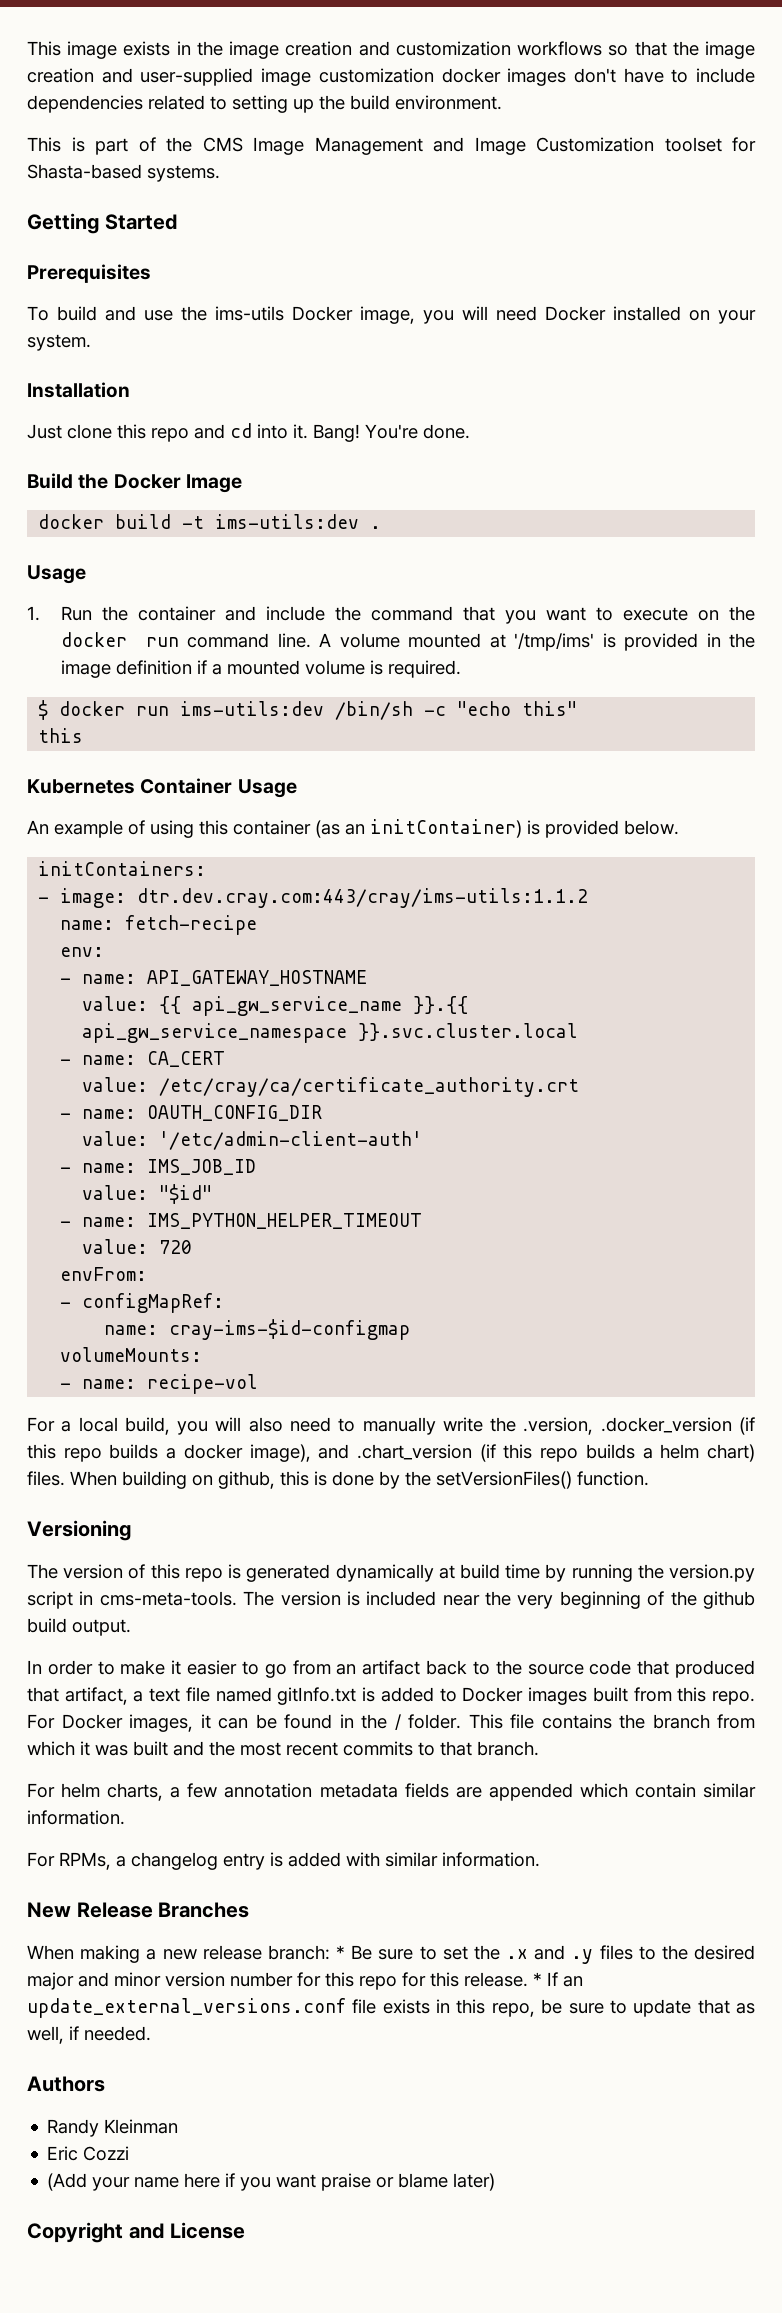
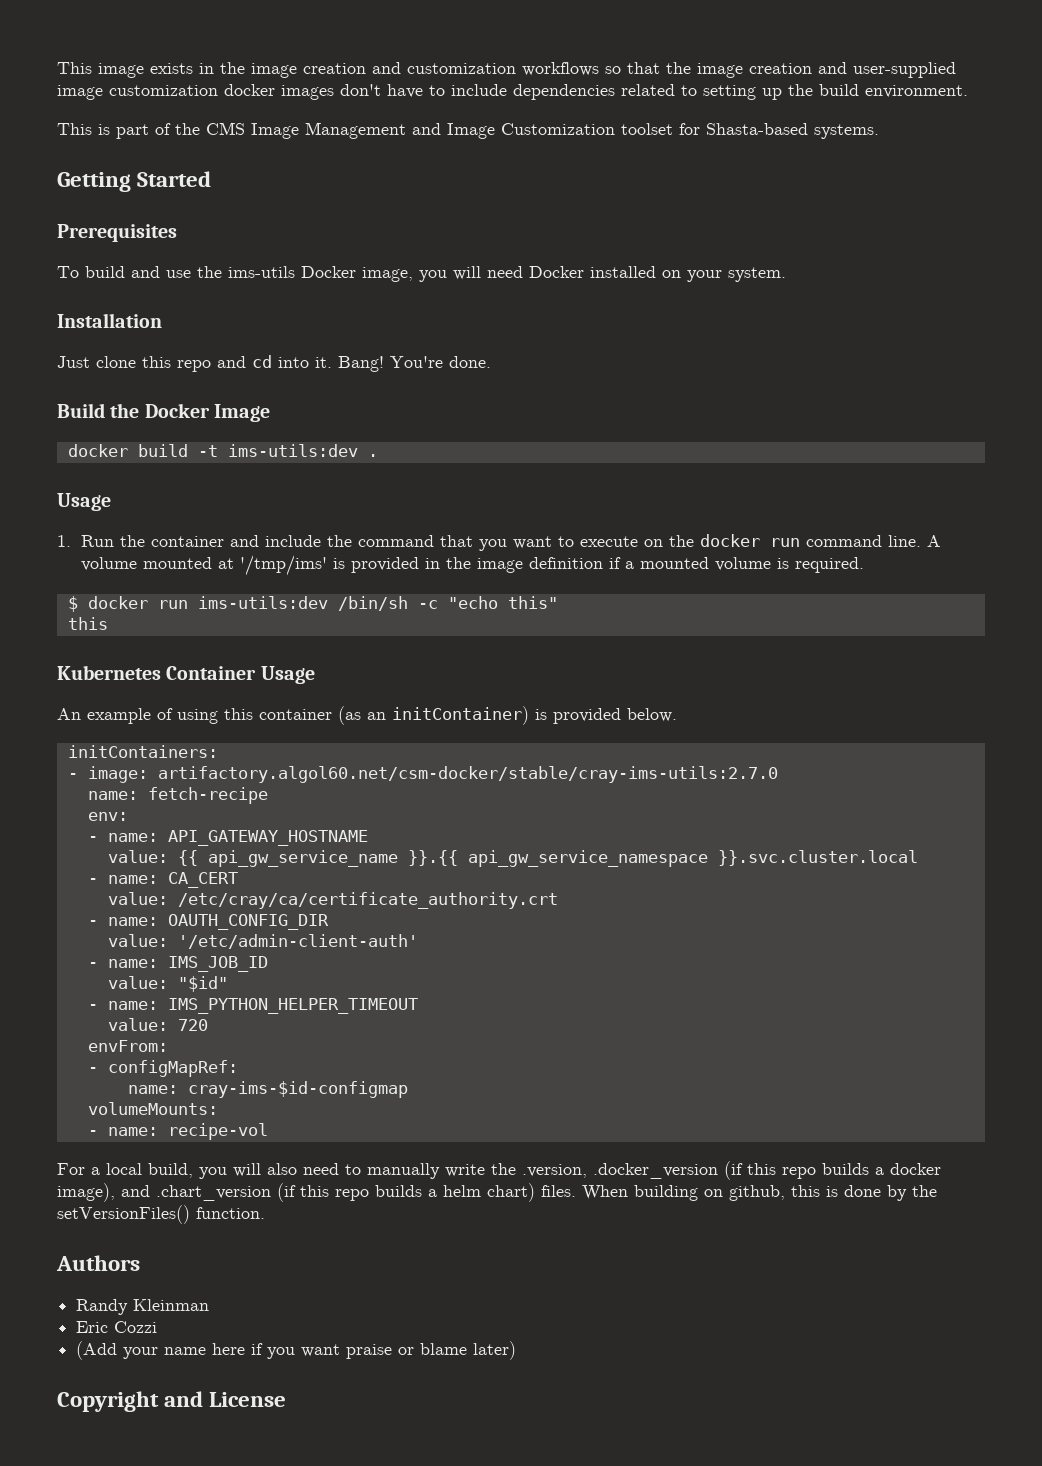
[137,888,589,908] dtr.dev.cray.com:443/cray/ims-utils:1.1.2 -> [157,766,778,783] artifactory.algol60.net/csm-docker/stable/cray-ims-utils:2.7.0
[27,1520,131,1541] [27,1564,755,1582] [27,1591,755,1609] [27,1618,131,1636] [27,1660,756,1678] [27,1687,756,1705] [27,1714,755,1732] [27,1741,539,1756] [27,1783,757,1801] [27,1810,125,1825] [27,1852,540,1870] [27,1902,250,1918] [27,1945,755,1964] [27,1972,583,1990] [27,1998,756,2018] [27,2026,151,2044] // Versioning // The version of this repo is generated dynamically at build time by running the version.py script in cms-meta-tools. The version is included near the very beginning of the github build output. // In order to make it easier to go from an artifact back to the source code that produced that artifact, a text file named gitInfo.txt is added to Docker images built from this repo. For Docker images, it can be found in the / folder. This file contains the branch from which it was built and the most recent commits to that branch. // For helm charts, a few annotation metadata fields are appended which contain similar information. // For RPMs, a changelog entry is added with similar information. // New Release Branches // When making a new release branch: * Be sure to set the .x and .y files to the desired major and minor version number for this repo for this release. * If an update_external_versions.conf file exists in this repo, be sure to update that as well, if needed. -> (265, 1213) none

